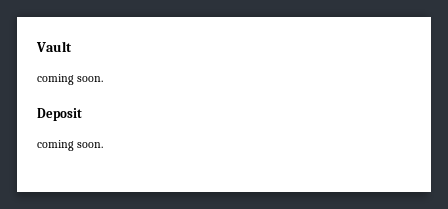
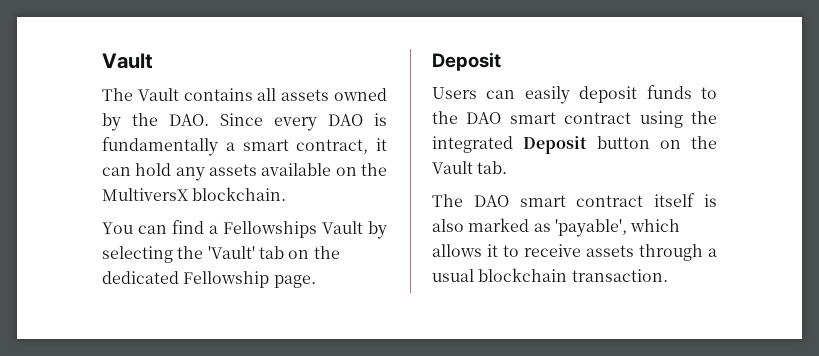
[37,74,104,85] [37,108,82,121] [37,140,104,151] coming soon. // Deposit // coming soon. -> [102,88,387,101] [102,113,387,131] [102,137,387,156] [102,163,387,181] [102,187,287,201] [102,220,387,239] [102,246,340,263] [102,271,316,288] [432,52,501,71] [432,85,717,104] [432,111,717,128] [432,136,717,154] [432,161,508,174] [432,193,717,207] [432,218,681,237] [432,244,717,261] [432,268,668,282] The Vault contains all assets owned by the DAO. Since every DAO is fundamentally a smart contract, it can hold any assets available on the MultiversX blockchain. // You can find a Fellowships Vault by selecting the 'Vault' tab on the dedicated Fellowship page. // Deposit // Users can easily deposit funds to the DAO smart contract using the integrated Deposit button on the Vault tab. // The DAO smart contract itself is also marked as 'payable', which allows it to receive assets through a usual blockchain transaction.

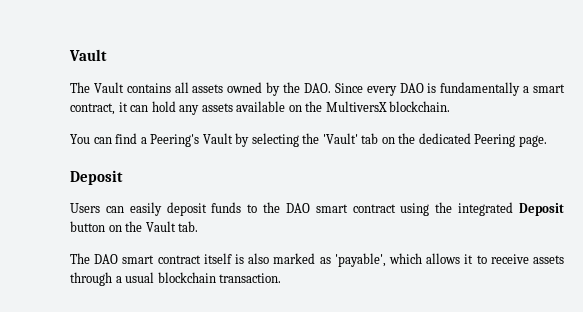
[223,221,317,238] Fellowships -> [150,134,200,147] Peering's
[183,271,270,288] Fellowship -> [474,134,516,147] Peering

